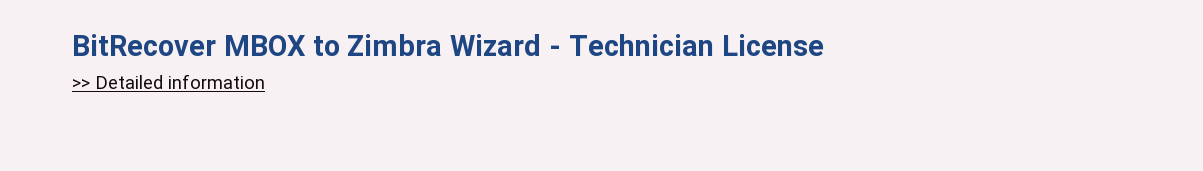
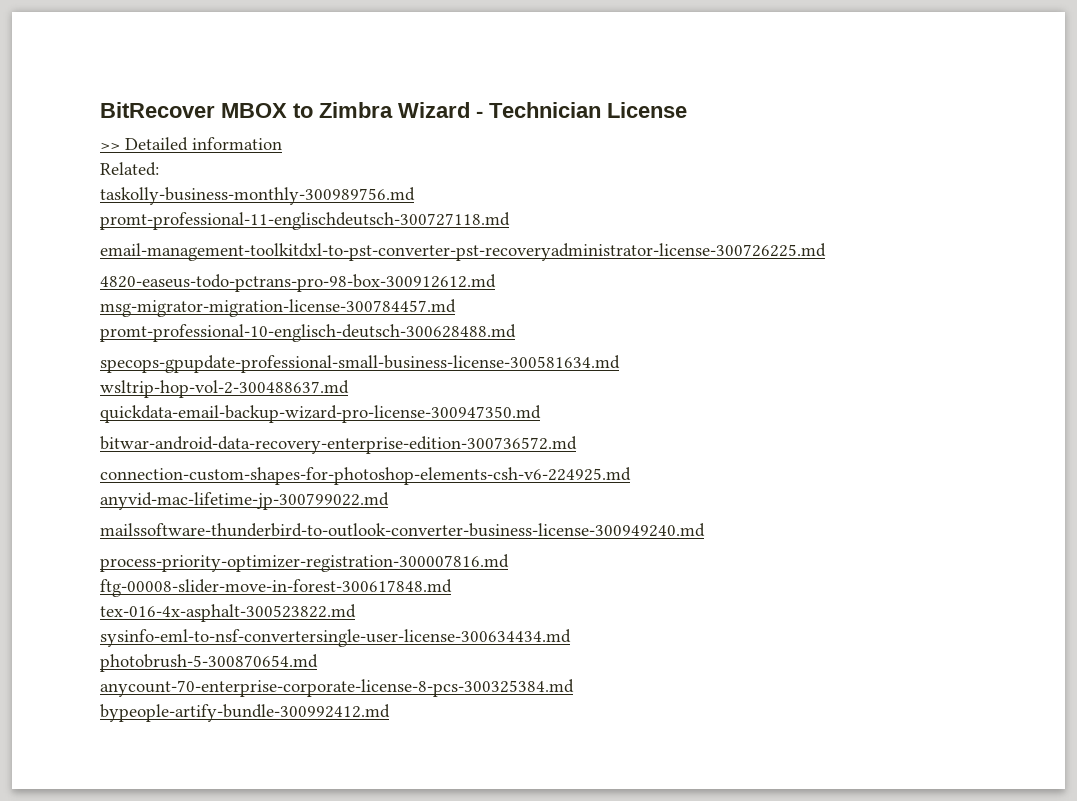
(265, 81) none -> [100,162,159,176] [100,187,415,205] [100,212,510,230] [100,243,826,261] [100,274,496,292] [100,299,456,317] [100,324,516,342] [100,355,620,373] [100,380,349,398] [100,405,541,423] [100,436,577,454] [100,467,631,485] [100,492,389,510] [100,523,705,537] [100,554,509,572] [100,579,452,597] [100,604,356,622] [100,629,571,647] [100,654,318,672] [100,679,574,697] [100,704,390,722] // Related: // taskolly-business-monthly-300989756.md // promt-professional-11-englischdeutsch-300727118.md // email-management-toolkitdxl-to-pst-converter-pst-recoveryadministrator-license-300726225.md // 4820-easeus-todo-pctrans-pro-98-box-300912612.md // msg-migrator-migration-license-300784457.md // promt-professional-10-englisch-deutsch-300628488.md // specops-gpupdate-professional-small-business-license-300581634.md // wsltrip-hop-vol-2-300488637.md // quickdata-email-backup-wizard-pro-license-300947350.md // bitwar-android-data-recovery-enterprise-edition-300736572.md // connection-custom-shapes-for-photoshop-elements-csh-v6-224925.md // anyvid-mac-lifetime-jp-300799022.md // mailssoftware-thunderbird-to-outlook-converter-business-license-300949240.md // process-priority-optimizer-registration-300007816.md // ftg-00008-slider-move-in-forest-300617848.md // tex-016-4x-asphalt-300523822.md // sysinfo-eml-to-nsf-convertersingle-user-license-300634434.md // photobrush-5-300870654.md // anycount-70-enterprise-corporate-license-8-pcs-300325384.md // bypeople-artify-bundle-300992412.md

